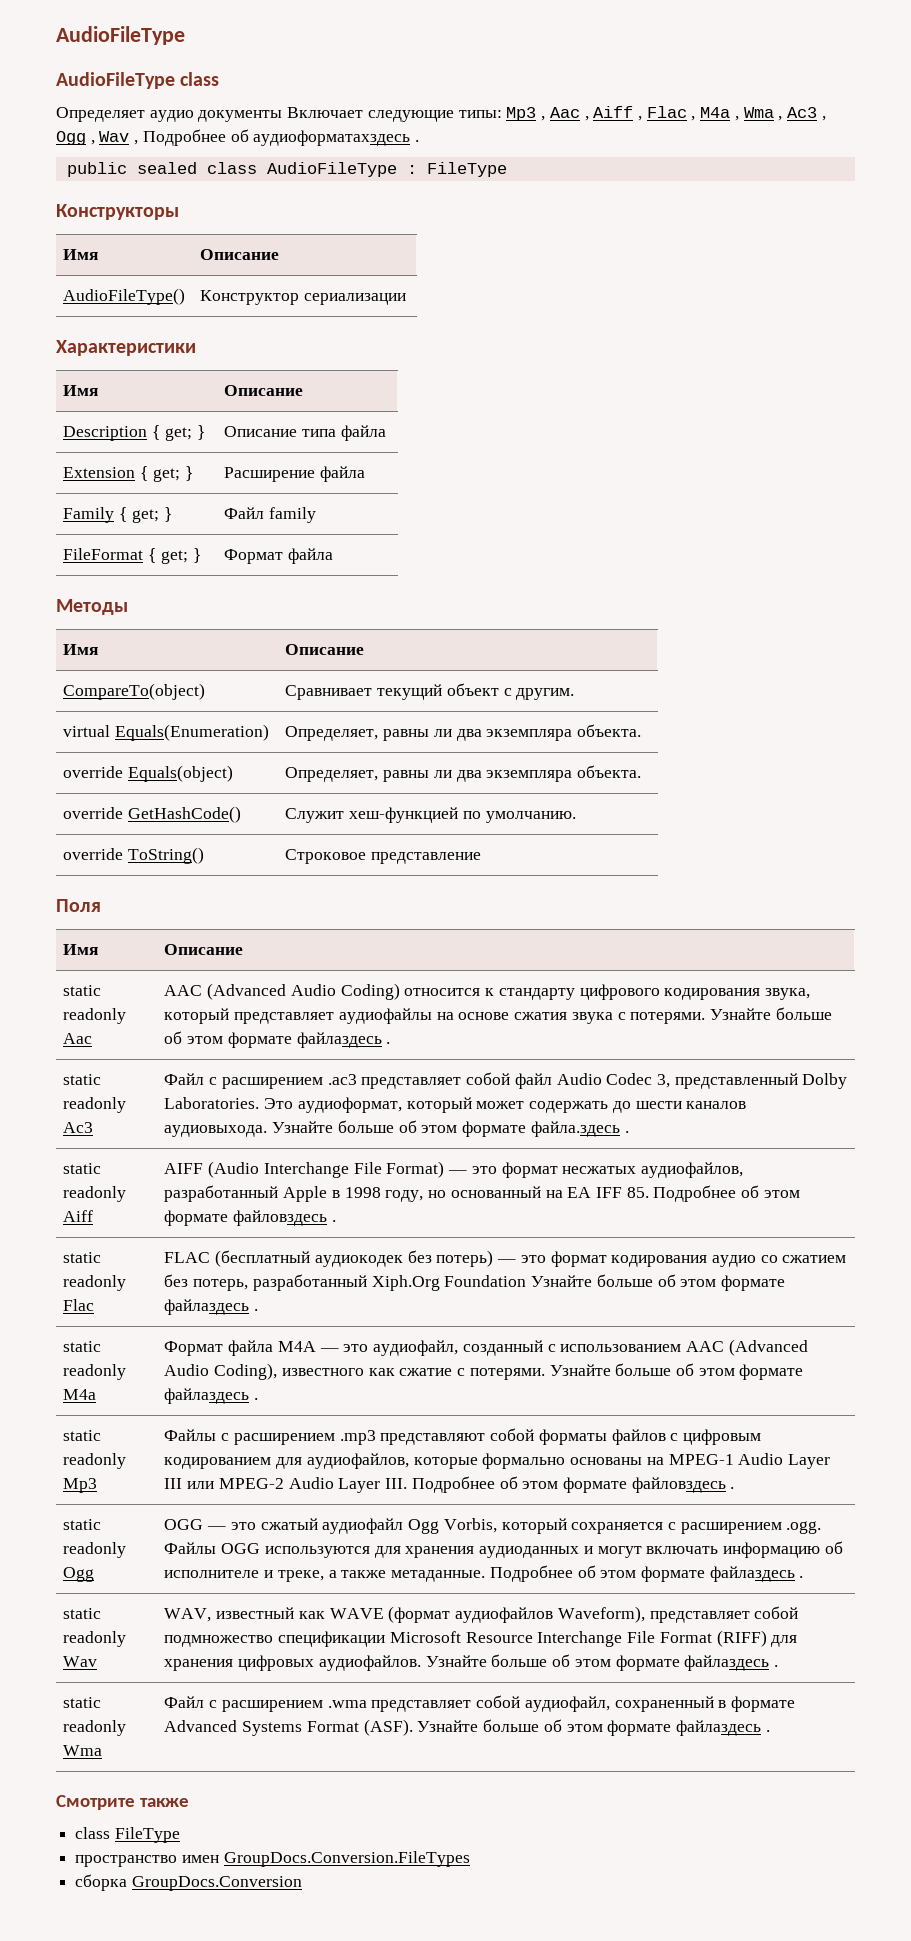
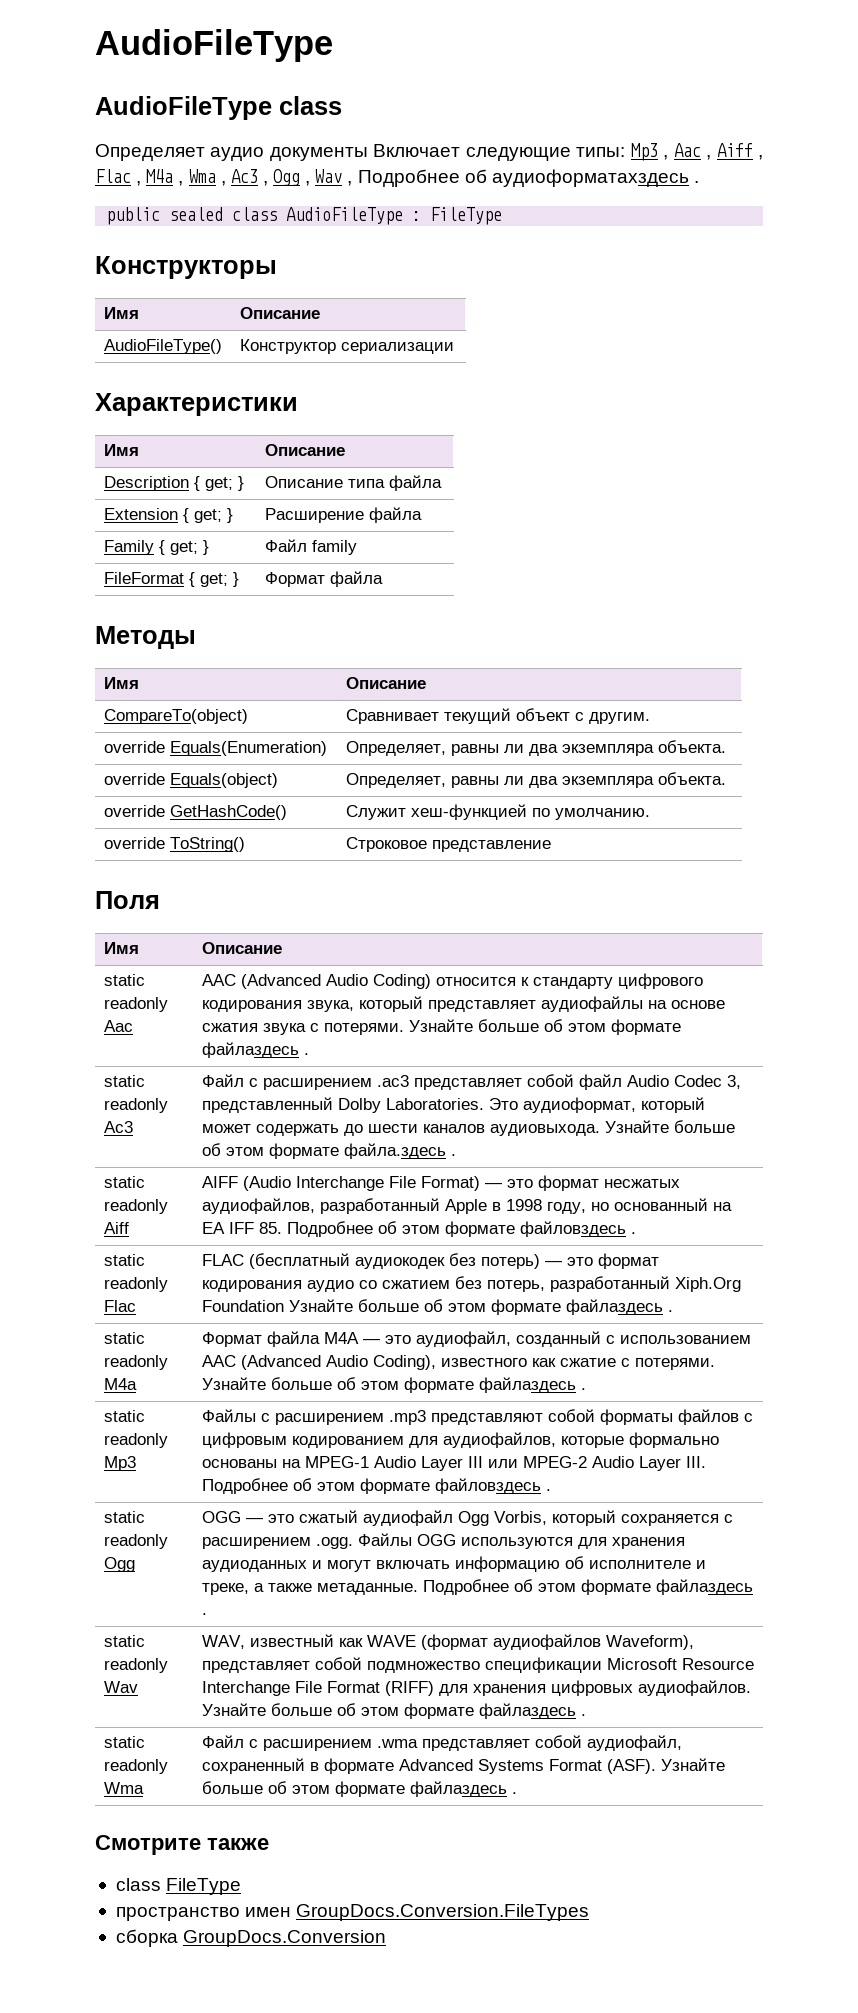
[63,725,111,737] virtual -> [103,741,165,753] override

